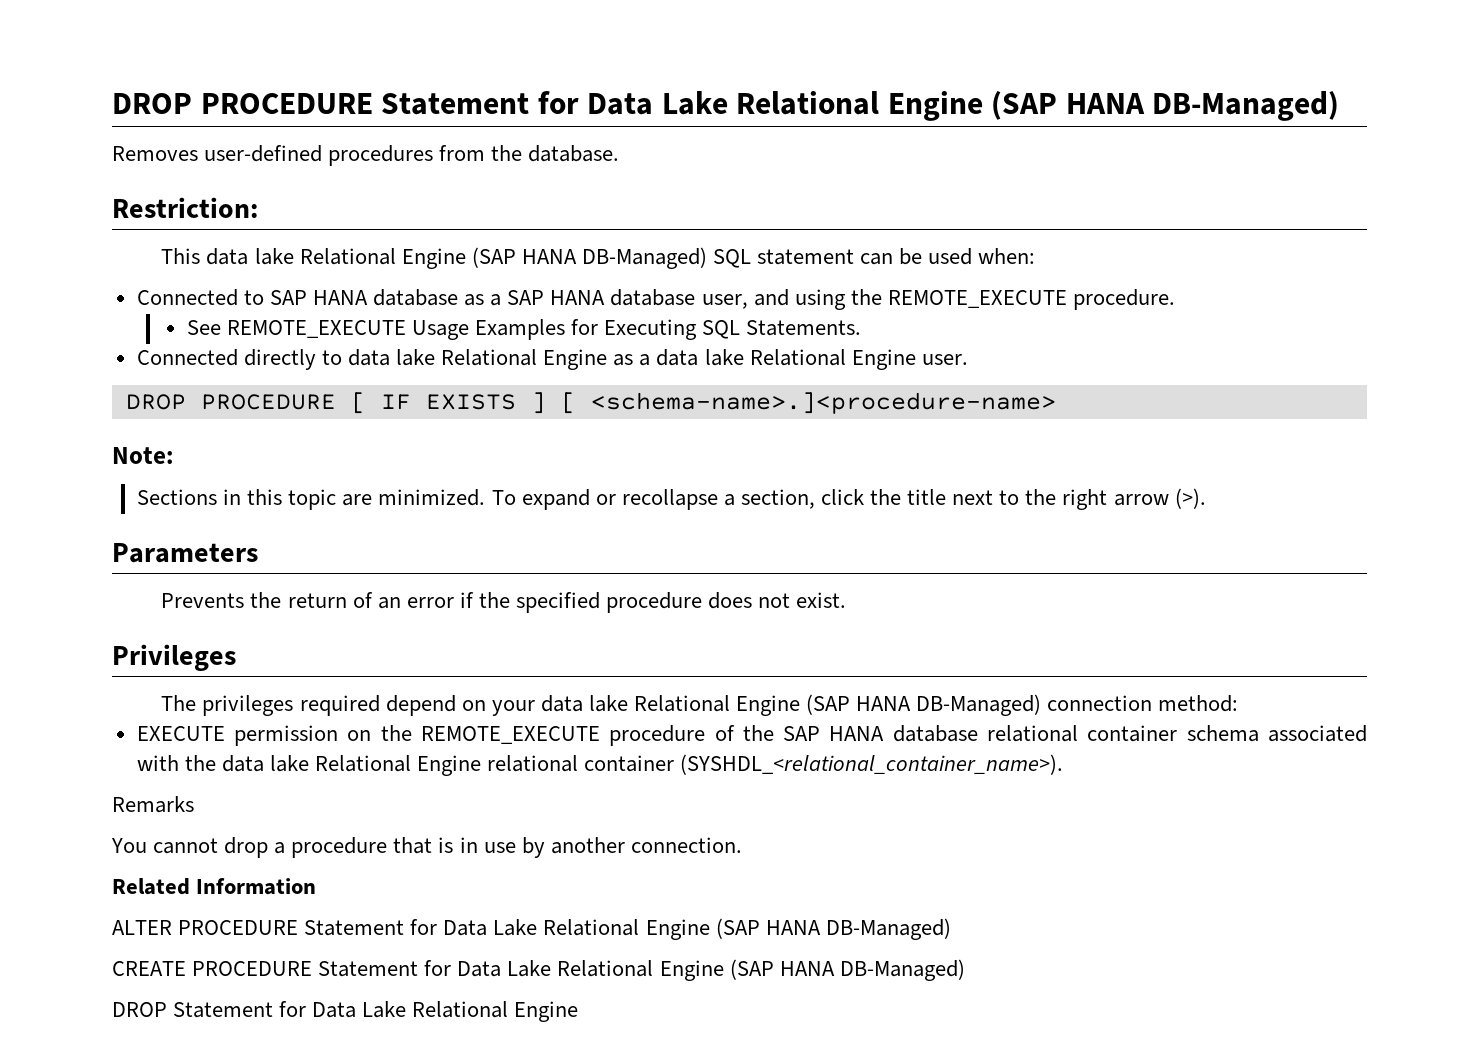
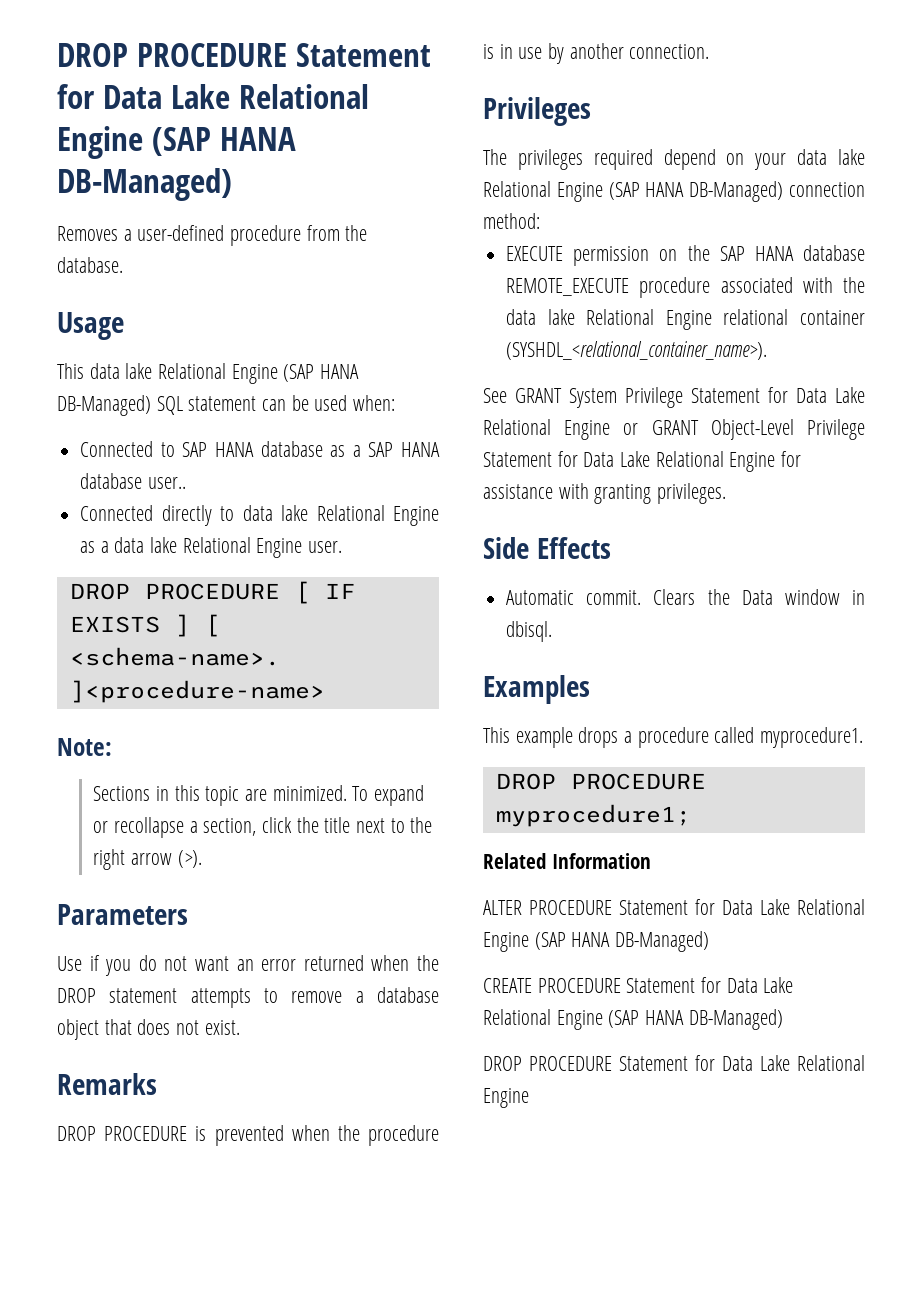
[204,145,434,166] user-defined procedures -> [123,225,302,246] a user-defined procedure
[112,197,258,218] Restriction: -> [57,312,124,340] Usage
[701,289,1175,310] [186,319,862,340] user, and using the REMOTE_EXECUTE procedure. // See REMOTE_EXECUTE Usage Examples for Executing SQL Statements. -> [147,477,186,489] user..
[161,592,847,613] Prevents the return of an error if the specified procedure does not exist. -> [57,955,439,976] [57,987,439,1008] [57,1019,240,1040] [57,1073,157,1095] [57,1125,439,1146] [483,43,710,64] Use if you do not want an error returned when the DROP statement attempts to remove a database object that does not exist. // Remarks // DROP PROCEDURE is prevented when the procedure is in use by another connection.
[420,725,1259,746] REMOTE_EXECUTE procedure of the SAP HANA database relational container schema -> [719,245,865,261] [506,277,711,298] SAP HANA database REMOTE_EXECUTE procedure
[112,796,194,813] [111,837,742,858] Remarks // You cannot drop a procedure that is in use by another connection. -> [483,387,865,408] [483,419,865,440] [483,451,802,472] [483,483,727,504] [483,537,611,559] [506,589,865,605] [506,621,553,642] [483,675,590,704] [483,727,864,748] [495,773,706,790] [495,804,691,827] See GRANT System Privilege Statement for Data Lake Relational Engine or GRANT Object-Level Privilege Statement for Data Lake Relational Engine for assistance with granting privileges. // Side Effects // Automatic commit. Clears the Data window in dbisql. // Examples // This example drops a procedure called myprocedure1. // DROP PROCEDURE myprocedure1;
(167, 1009) none -> [529,1056,612,1071] PROCEDURE

